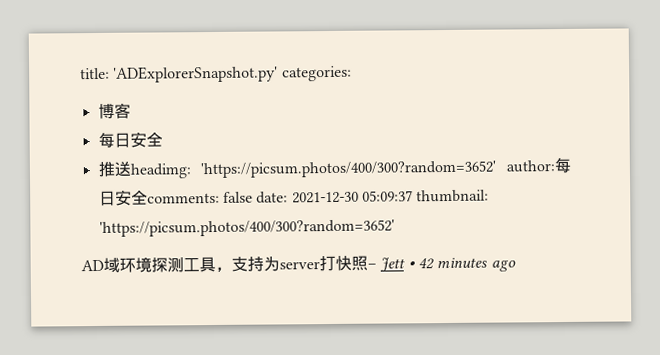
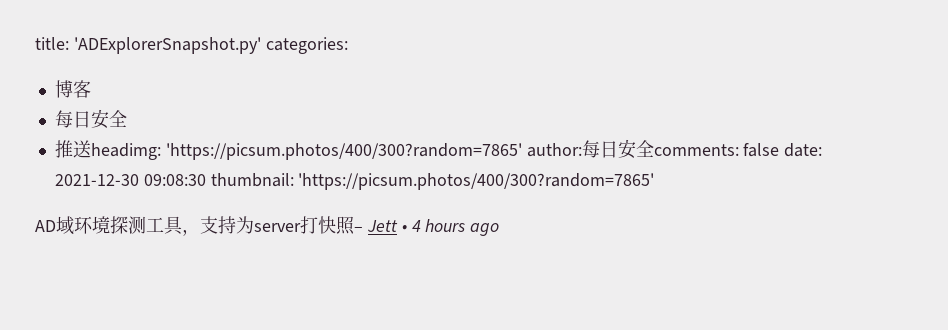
[200,160,497,179] 'https://picsum.photos/400/300?random=3652' -> [165,143,522,160] 'https://picsum.photos/400/300?random=7865'
[361,189,490,203] [98,219,395,237] 05:09:37 thumbnail: 'https://picsum.photos/400/300?random=3652' -> [143,173,655,190] 09:08:30 thumbnail: 'https://picsum.photos/400/300?random=7865'
[417,257,489,270] 42 minutes -> [411,219,466,232] 4 hours

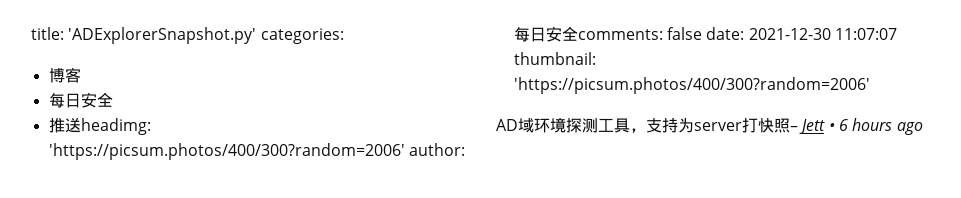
[165,143,522,160] 'https://picsum.photos/400/300?random=7865' -> [48,143,405,160] 'https://picsum.photos/400/300?random=2006'
[143,173,655,190] 09:08:30 thumbnail: 'https://picsum.photos/400/300?random=7865' -> [834,28,897,40] [513,52,596,65] [513,77,870,94] 11:07:07 thumbnail: 'https://picsum.photos/400/300?random=2006'
[411,220,421,232] 4 -> [838,119,848,131] 6

